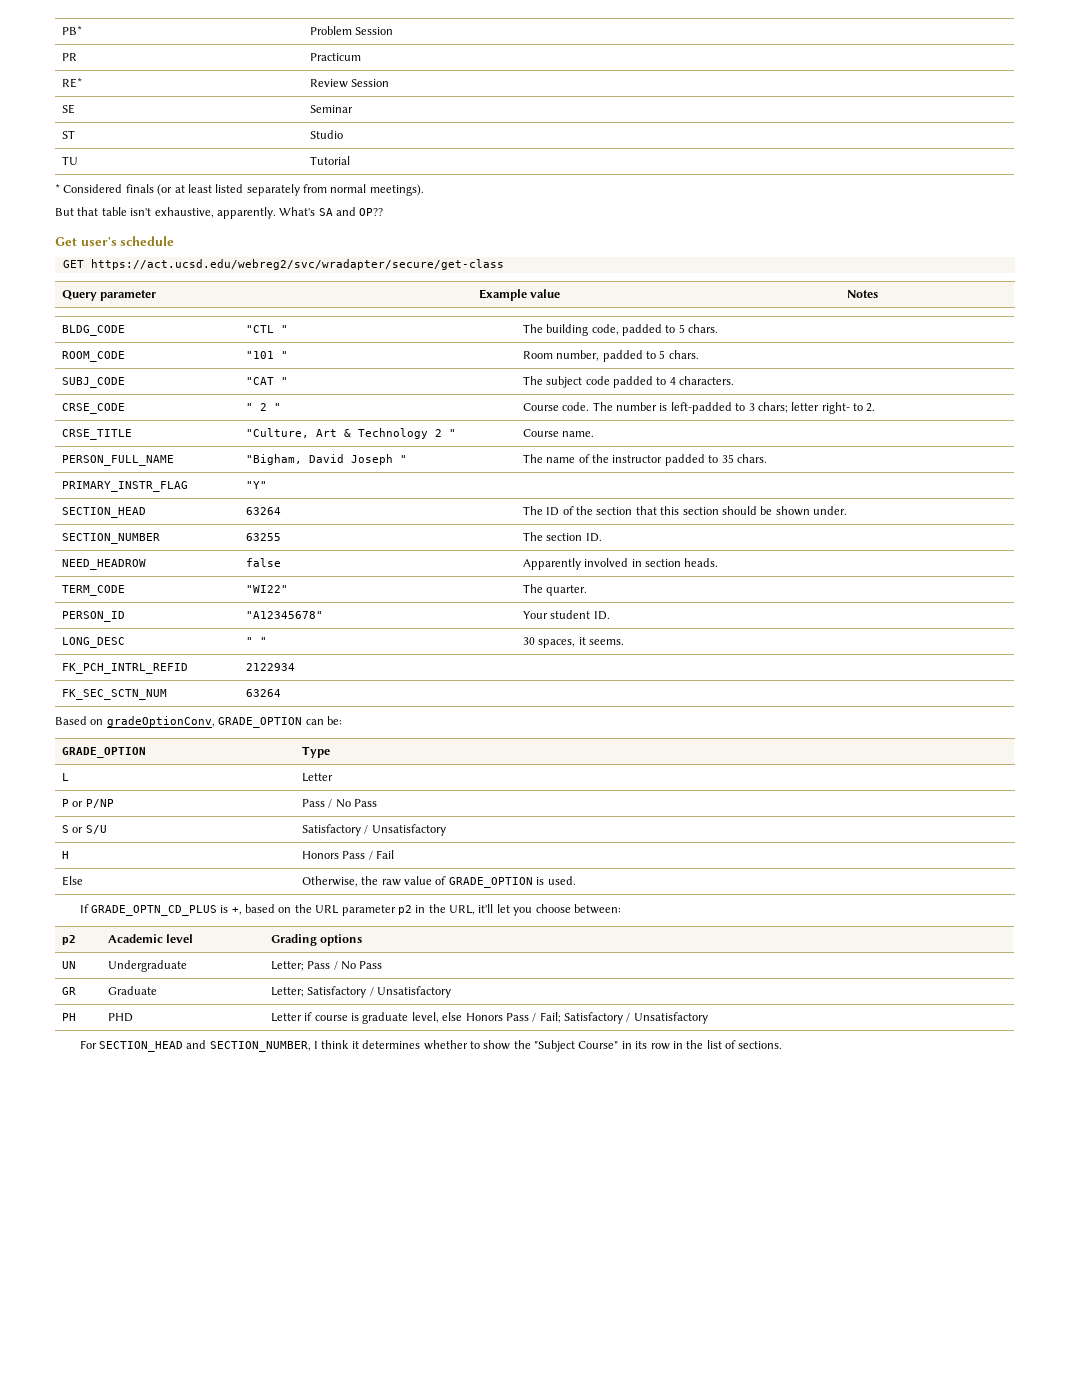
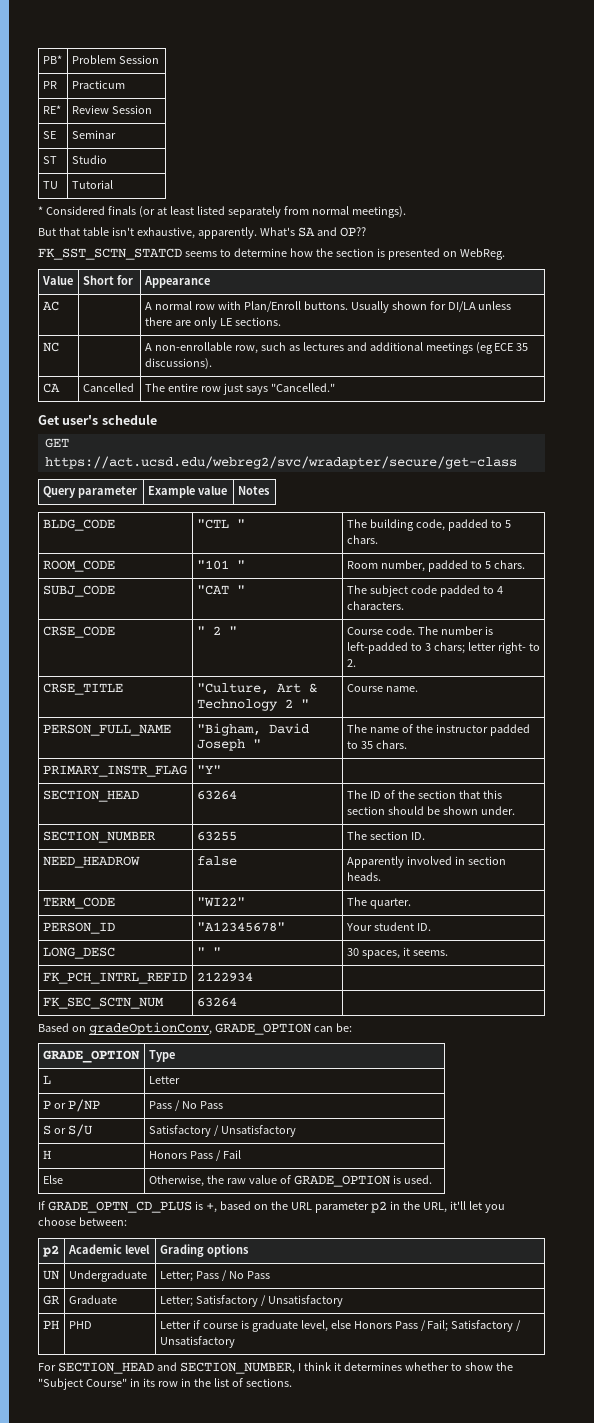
(384, 212) none -> [38,248,505,260] [41,276,73,285] [82,275,133,285] [143,276,210,288] [42,301,59,311] [144,301,512,313] [144,317,281,329] [42,342,59,352] [144,342,529,354] [144,358,212,370] [42,383,60,393] [82,383,134,392] [144,383,335,395] // FK_SST_SCTN_STATCD seems to determine how the section is presented on WebReg. // Value | Short for | Appearance // AC | | A normal row with Plan/Enroll buttons. Usually shown for DI/LA unless there are only LE sections. // NC | | A non-enrollable row, such as lectures and additional meetings (eg ECE 35 discussions). // CA | Cancelled | The entire row just says "Cancelled."

